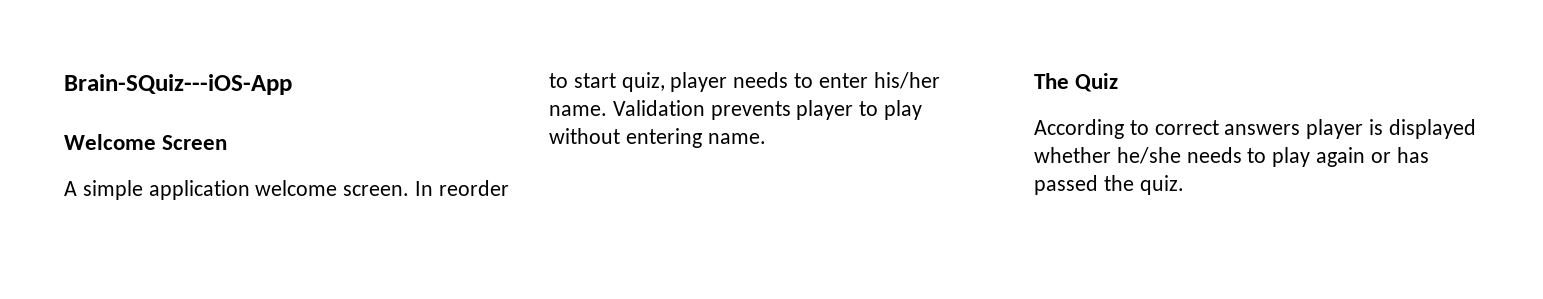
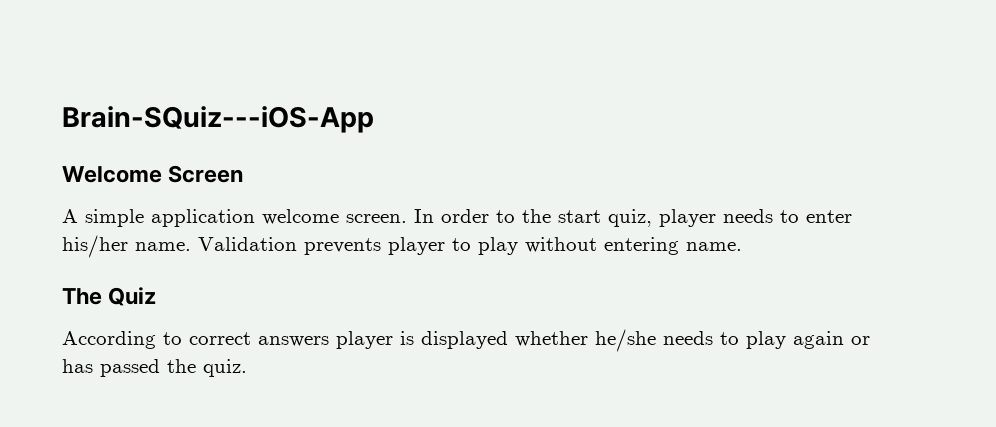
[438,180,509,196] [549,73,568,88] reorder to -> [441,209,551,223] order to the

